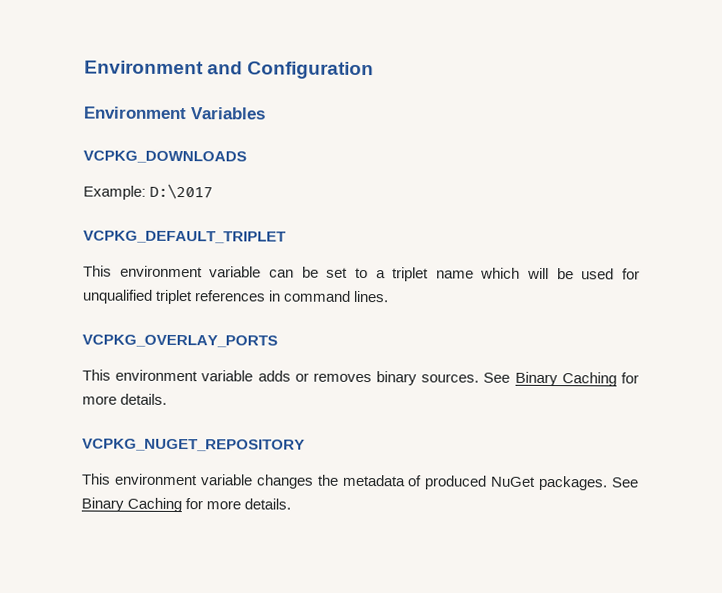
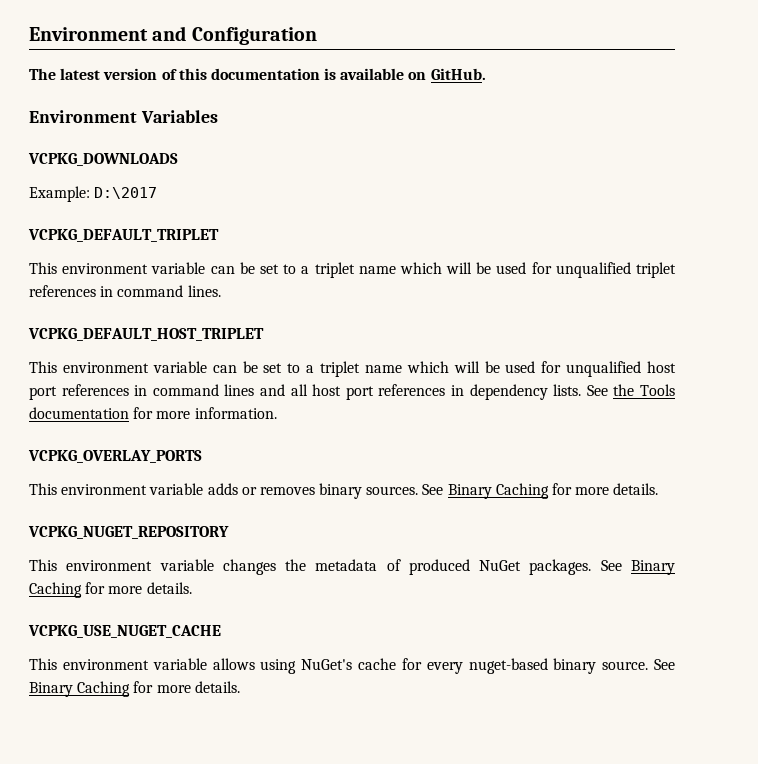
(375, 70) none -> [29,68,486,80] // The latest version of this documentation is available on GitHub.
(390, 296) none -> [28,328,264,341] [29,361,676,377] [29,384,676,400] [29,407,277,419] // VCPKG_DEFAULT_HOST_TRIPLET // This environment variable can be set to a triplet name which will be used for unqualified host port references in command lines and all host port references in dependency lists. See the Tools documentation for more information.
(292, 504) none -> [28,625,221,638] [29,658,676,674] [29,681,240,697] // VCPKG_USE_NUGET_CACHE // This environment variable allows using NuGet's cache for every nuget-based binary source. See Binary Caching for more details.

